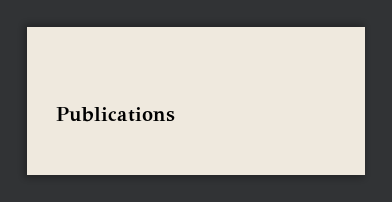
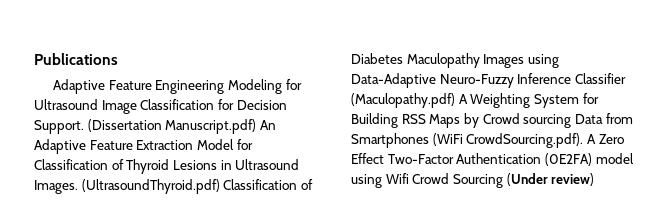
(175, 114) none -> [53,79,302,94] [34,99,287,114] [34,119,276,134] [34,139,253,154] [34,159,300,174] [34,179,313,194] [351,53,559,68] [351,73,626,88] [351,93,599,108] [351,113,633,128] [351,133,624,148] [351,153,634,166] [351,173,595,188] // Adaptive Feature Engineering Modeling for Ultrasound Image Classification for Decision Support. (Dissertation Manuscript.pdf) An Adaptive Feature Extraction Model for Classification of Thyroid Lesions in Ultrasound Images. (UltrasoundThyroid.pdf) Classification of Diabetes Maculopathy Images using Data-Adaptive Neuro-Fuzzy Inference Classifier (Maculopathy.pdf) A Weighting System for Building RSS Maps by Crowd sourcing Data from Smartphones (WiFi CrowdSourcing.pdf). A Zero Effect Two-Factor Authentication (0E2FA) model using Wifi Crowd Sourcing (Under review)

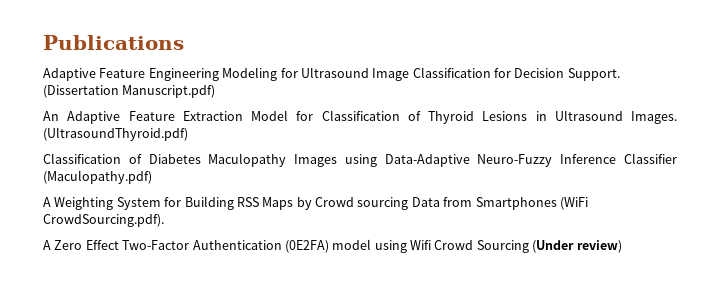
(257, 126) none -> (216, 91) //
(220, 186) none -> (188, 134) //
(455, 100) none -> (152, 177) //
(584, 140) none -> (164, 220) //

